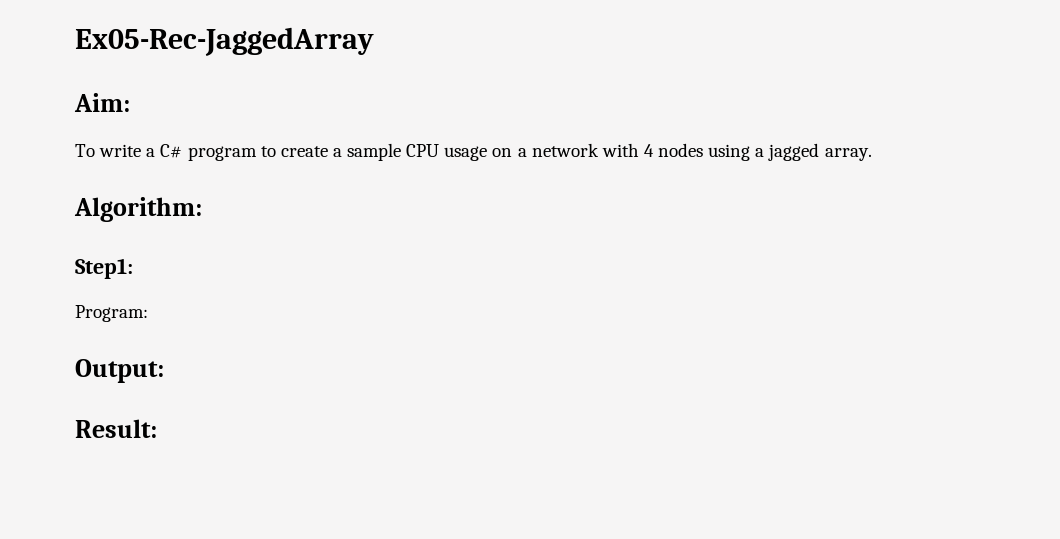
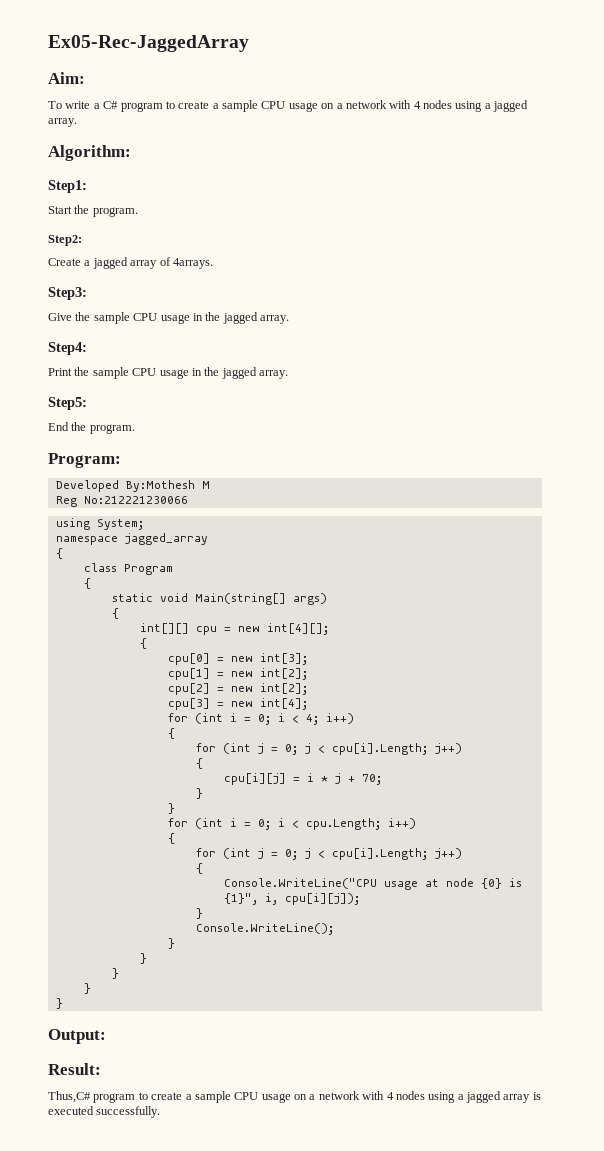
[75,305,148,322] [75,359,164,383] [75,419,157,438] Program: // Output: // Result: -> [48,205,138,217] [48,235,82,246] [48,257,213,269] [48,287,87,300] [48,312,289,324] [48,342,87,355] [48,367,288,379] [48,397,87,410] [48,422,135,434] [48,453,121,468] [55,480,210,492] [55,496,188,507] [55,518,144,530] [55,533,208,545] [55,548,63,559] [83,563,173,575] [83,578,91,589] [111,593,327,605] [111,608,119,619] [139,623,329,635] [139,638,147,649] [167,653,308,665] [167,668,308,680] [167,683,308,695] [167,698,308,710] [167,713,354,725] [167,728,175,739] [195,743,462,755] [195,758,203,769] [223,773,382,785] [195,788,203,799] [167,803,175,814] [167,818,416,830] [167,833,175,844] [195,848,462,860] [195,863,203,874] [223,878,522,890] [223,893,360,905] [195,908,203,919] [195,923,334,935] [167,938,175,949] [139,953,147,964] [111,968,119,979] [83,983,91,994] [55,998,63,1009] [48,1029,106,1044] [48,1063,101,1075] [48,1091,541,1103] [48,1106,161,1118] Start the program. // Step2: // Create a jagged array of 4arrays. // Step3: // Give the sample CPU usage in the jagged array. // Step4: // Print the sample CPU usage in the jagged array. // Step5: // End the program. // Program: // Developed By:Mothesh M // Reg No:212221230066 // using System; // namespace jagged_array // { // class Program // { // static void Main(string[] args) // { // int[][] cpu = new int[4][]; // { // cpu[0] = new int[3]; // cpu[1] = new int[2]; // cpu[2] = new int[2]; // cpu[3] = new int[4]; // for (int i = 0; i < 4; i++) // { // for (int j = 0; j < cpu[i].Length; j++) // { // cpu[i][j] = i * j + 70; // } // } // for (int i = 0; i < cpu.Length; i++) // { // for (int j = 0; j < cpu[i].Length; j++) // { // Console.WriteLine("CPU usage at node {0} is {1}", i, cpu[i][j]); // } // Console.WriteLine(); // } // } // } // } // } // Output: // Result: // Thus,C# program to create a sample CPU usage on a network with 4 nodes using a jagged array is executed successfully.

